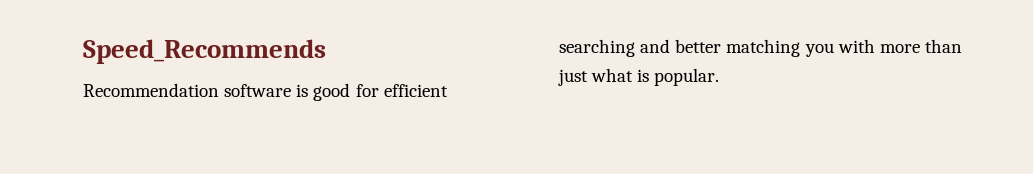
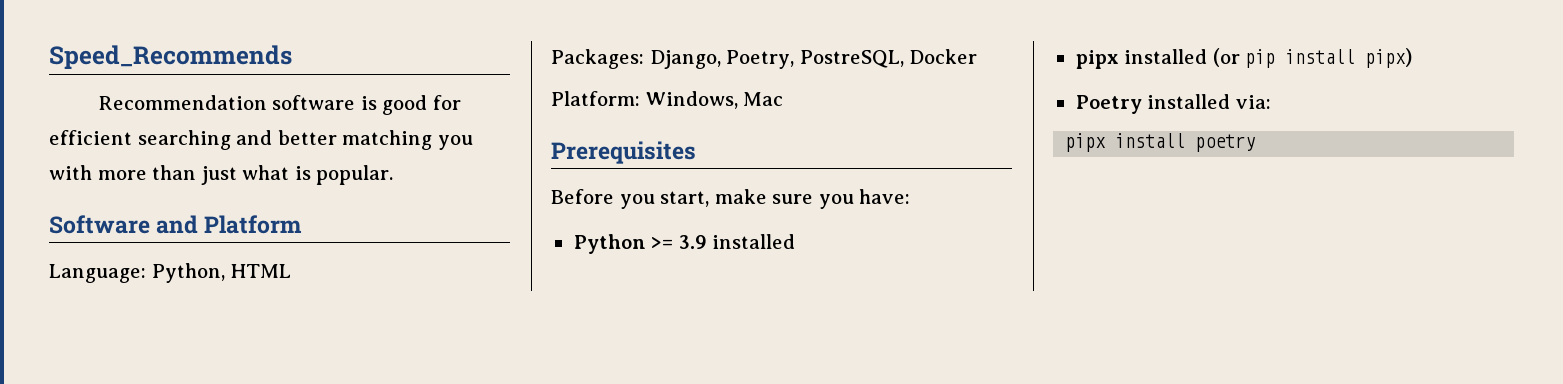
(720, 77) none -> [49,215,303,234] [49,263,292,283] [551,49,978,69] [551,91,784,109] [551,141,696,164] [551,189,911,209] [573,234,796,254] [1075,48,1413,69] [1075,94,1271,114] [1065,133,1256,152] // Software and Platform // Language: Python, HTML // Packages: Django, Poetry, PostreSQL, Docker // Platform: Windows, Mac // Prerequisites // Before you start, make sure you have: // Python >= 3.9 installed // pipx installed (or pip install pipx) // Poetry installed via: // pipx install poetry

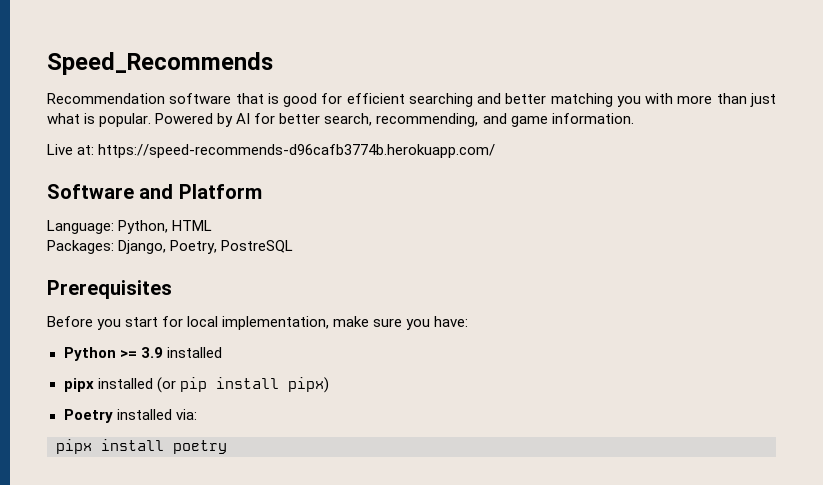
(356, 102) none -> [235,93,264,104] that
(394, 175) none -> [155,113,634,127] [47,144,496,158] Powered by AI for better search, recommending, and game information. // Live at: https://speed-recommends-d96cafb3774b.herokuapp.com/
[799,49,978,68] [551,91,784,109] PostreSQL, Docker // Platform: Windows, Mac -> [221,240,294,253] PostreSQL
[660,191,710,207] start, -> [125,316,330,330] start for local implementation,

